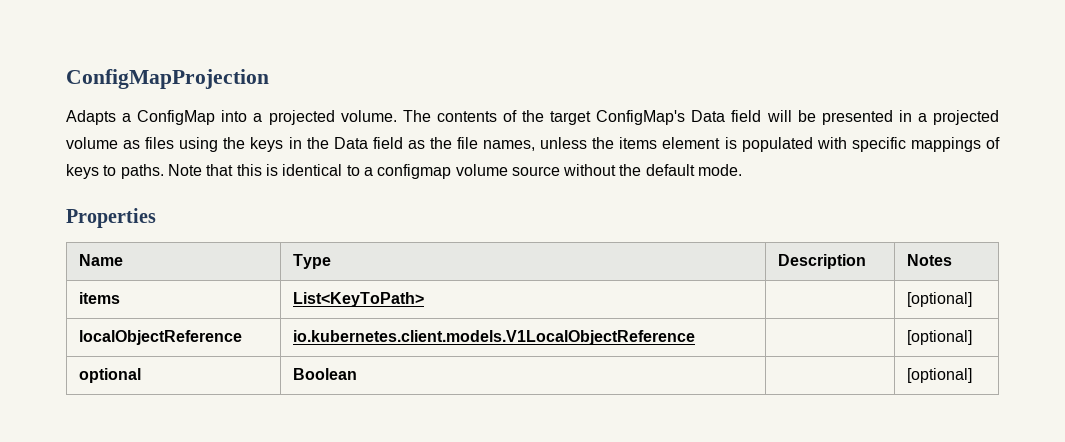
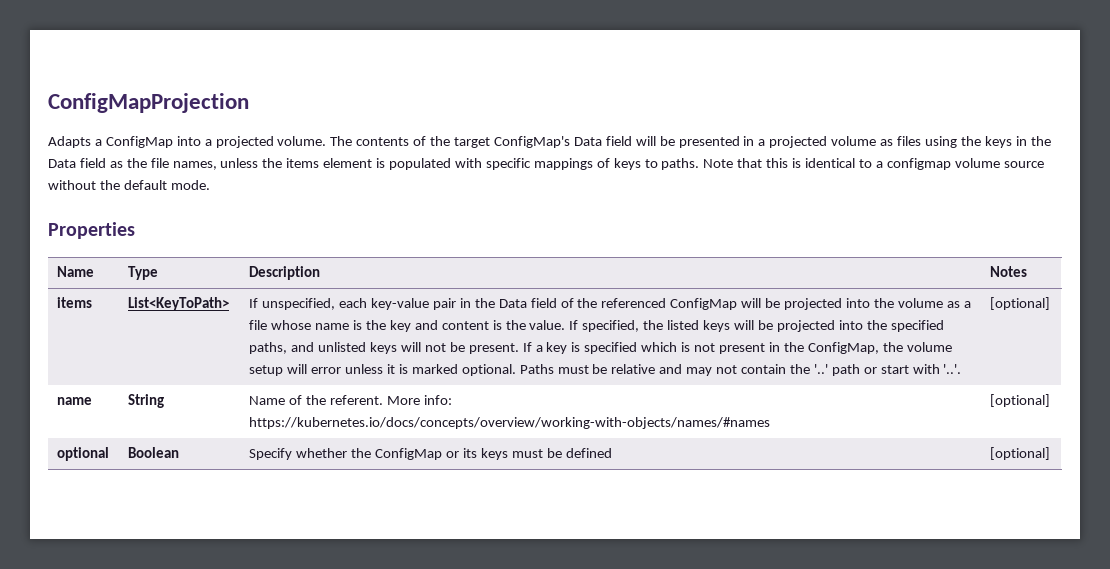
[906,292,972,307] [78,330,242,345] [292,330,695,345] [906,330,972,345] [78,368,141,383] [292,368,357,380] | [optional] // localObjectReference | io.kubernetes.client.models.V1LocalObjectReference | | [optional] // optional | Boolean | -> [249,298,971,310] [249,320,944,332] [249,342,952,354] [249,364,962,376] [990,297,1051,310] [57,397,93,405] [128,394,165,408] [249,395,452,405] [249,417,771,429] [990,394,1051,407] [57,447,110,461] [128,447,180,458] [249,448,612,460] If unspecified, each key-value pair in the Data field of the referenced ConfigMap will be projected into the volume as a file whose name is the key and content is the value. If specified, the listed keys will be projected into the specified paths, and unlisted keys will not be present. If a key is specified which is not present in the ConfigMap, the volume setup will error unless it is marked optional. Paths must be relative and may not contain the '..' path or start with '..'. | [optional] // name | String | Name of the referent. More info: https://kubernetes.io/docs/concepts/overview/working-with-objects/names/#names | [optional] // optional | Boolean | Specify whether the ConfigMap or its keys must be defined

